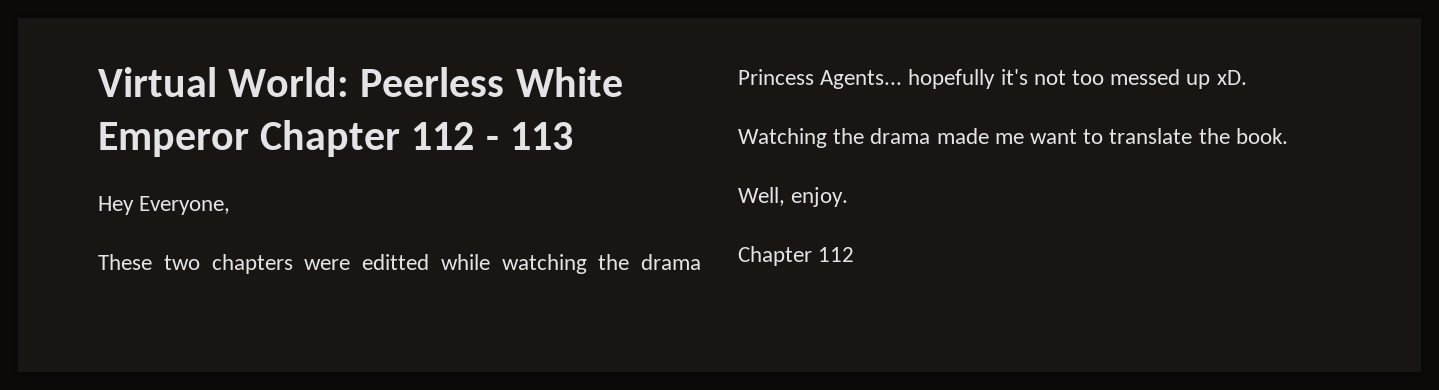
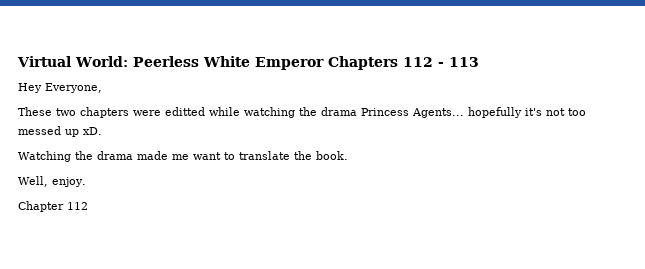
[260,120,401,157] Chapter -> [327,56,398,70] Chapters

